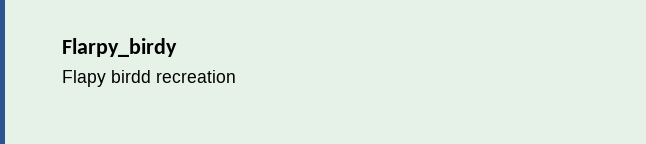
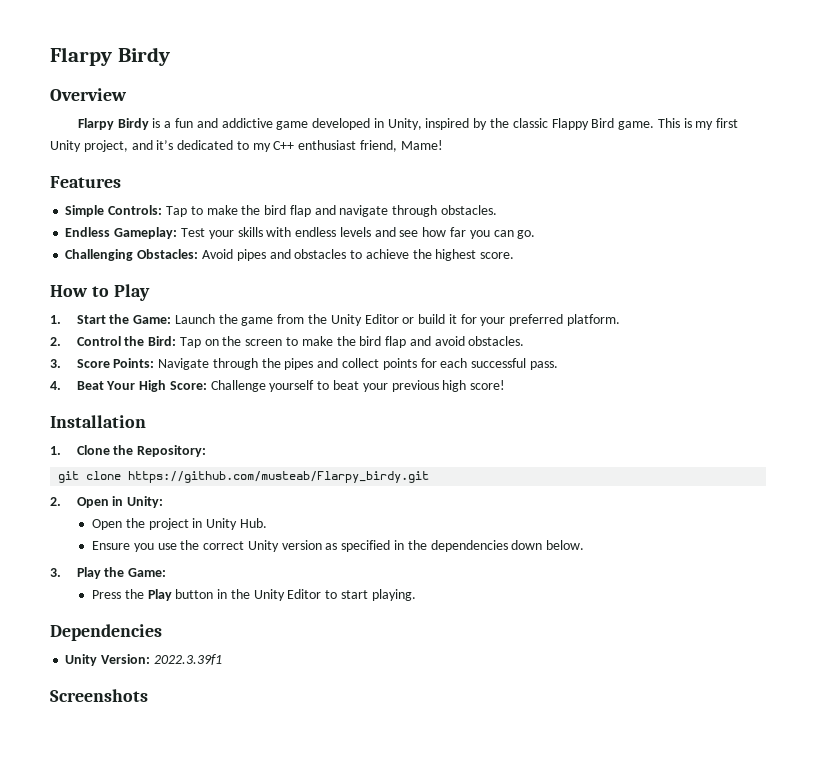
[62,38,177,57] [62,70,236,87] Flarpy_birdy // Flapy birdd recreation -> [50,47,170,66] [50,88,127,101] [77,118,739,130] [50,140,443,152] [50,176,121,188] [65,205,497,217] [65,227,536,239] [65,249,515,261] [50,284,150,301] [50,314,621,326] [50,336,525,348] [50,358,558,370] [50,380,506,392] [50,415,146,428] [50,445,207,457] [58,471,430,483] [50,496,164,508] [91,518,267,530] [91,540,585,552] [50,567,167,579] [91,589,416,601] [50,624,162,641] [65,654,222,666] [50,689,148,702] Flarpy Birdy // Overview // Flarpy Birdy is a fun and addictive game developed in Unity, inspired by the classic Flappy Bird game. This is my first Unity project, and it’s dedicated to my C++ enthusiast friend, Mame! // Features // Simple Controls: Tap to make the bird flap and navigate through obstacles. // Endless Gameplay: Test your skills with endless levels and see how far you can go. // Challenging Obstacles: Avoid pipes and obstacles to achieve the highest score. // How to Play // 1. Start the Game: Launch the game from the Unity Editor or build it for your preferred platform. // 2. Control the Bird: Tap on the screen to make the bird flap and avoid obstacles. // 3. Score Points: Navigate through the pipes and collect points for each successful pass. // 4. Beat Your High Score: Challenge yourself to beat your previous high score! // Installation // 1. Clone the Repository: // git clone https://github.com/musteab/Flarpy_birdy.git // 2. Open in Unity: // Open the project in Unity Hub. // Ensure you use the correct Unity version as specified in the dependencies down below. // 3. Play the Game: // Press the Play button in the Unity Editor to start playing. // Dependencies // Unity Version: 2022.3.39f1 // Screenshots

